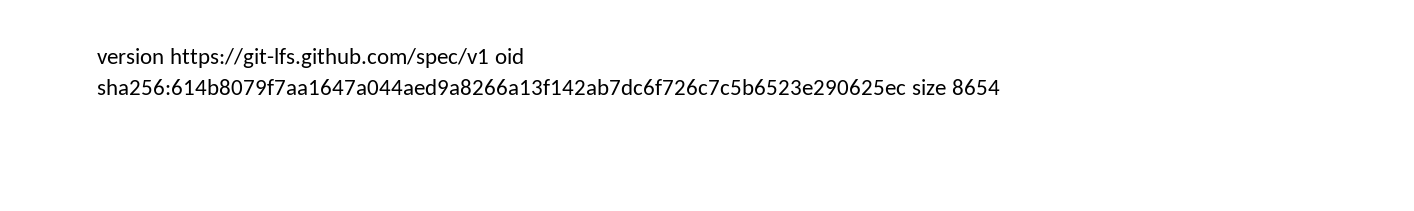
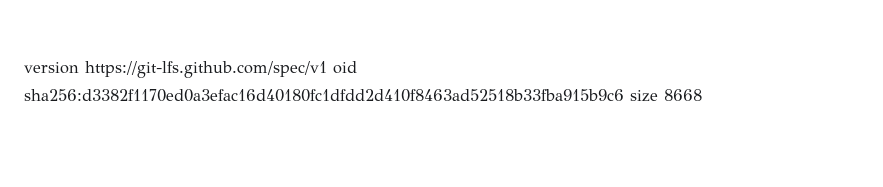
[97,79,1001,95] sha256:614b8079f7aa1647a044aed9a8266a13f142ab7dc6f726c7c5b6523e290625ec size 8654 -> [24,89,702,102] sha256:d3382f1170ed0a3efac16d40180fc1dfdd2d410f8463ad52518b33fba915b9c6 size 8668

